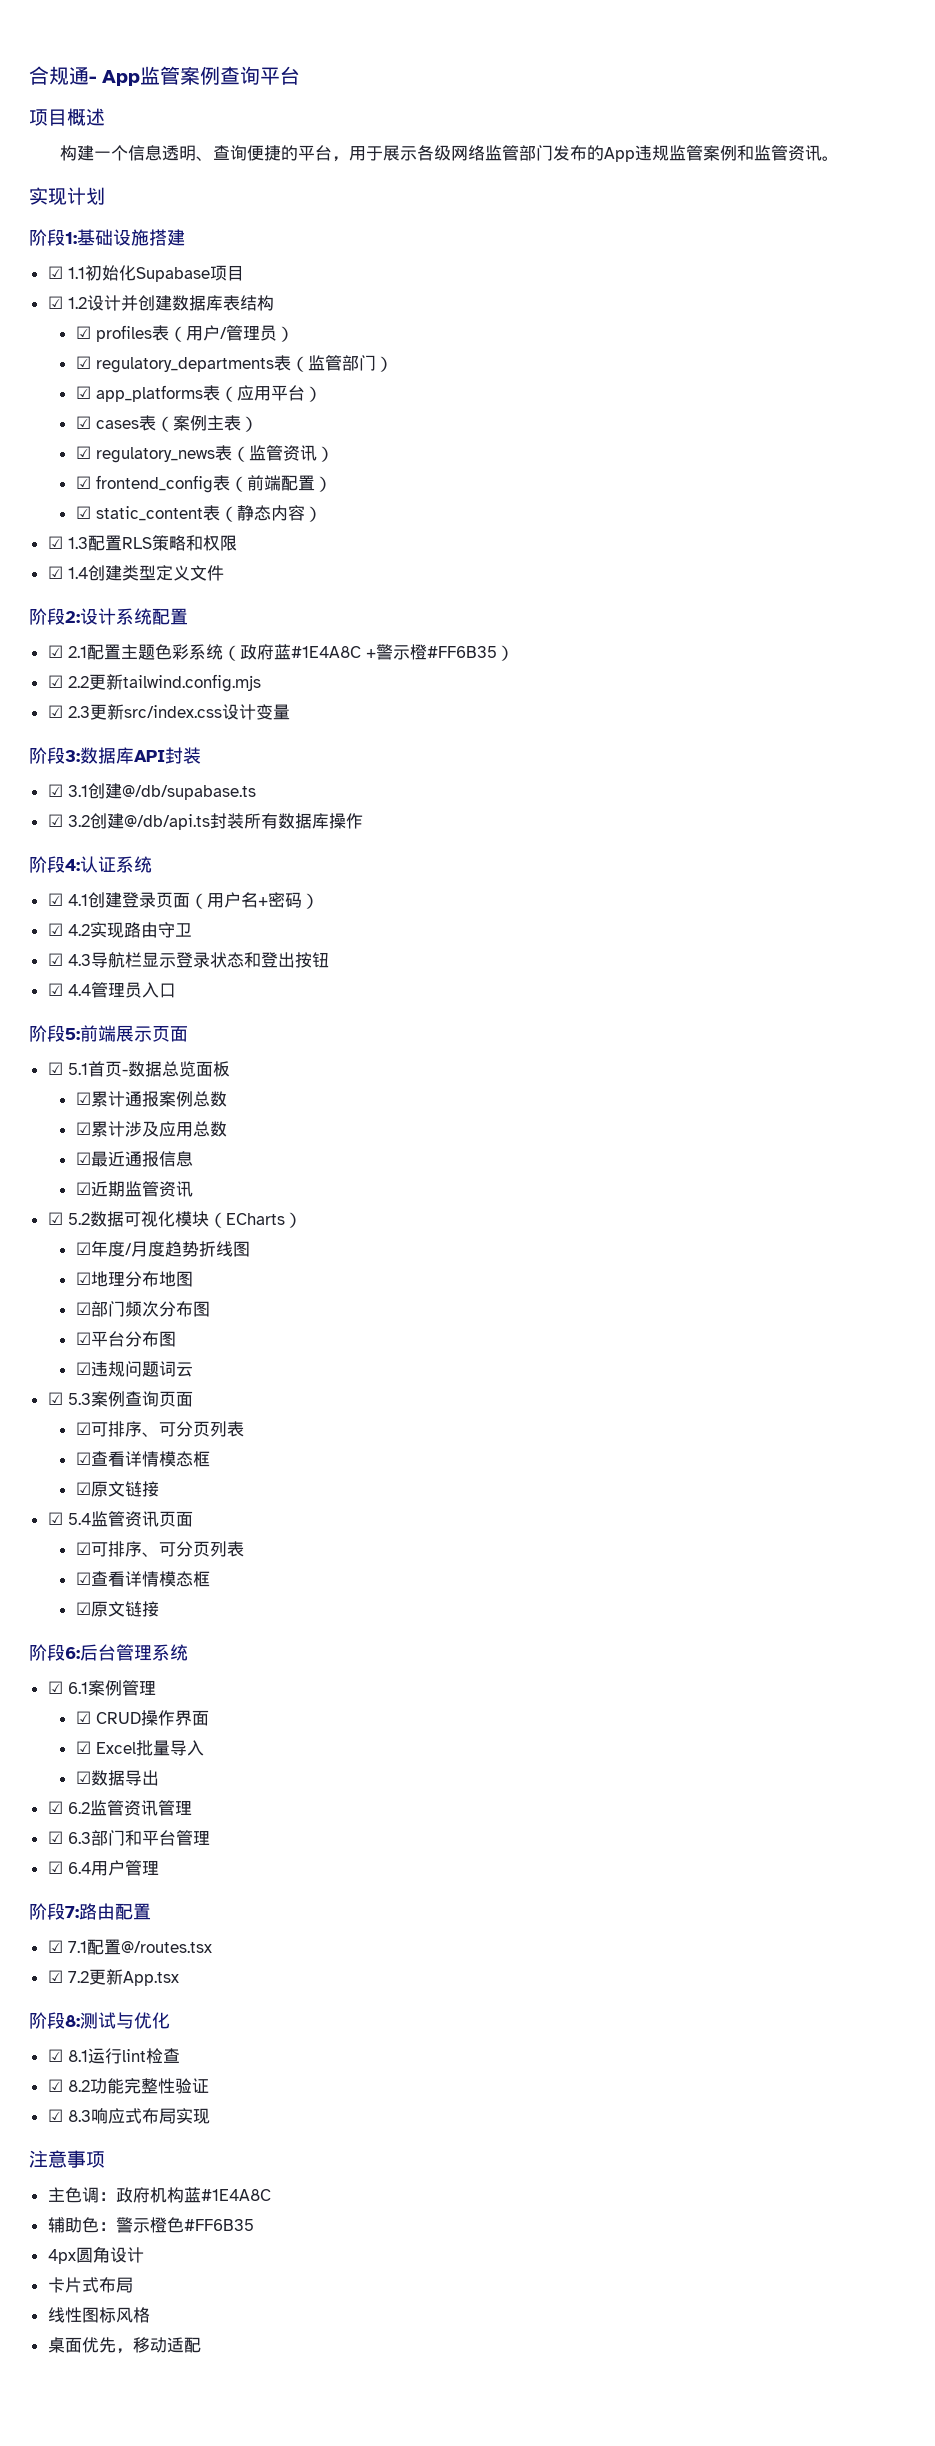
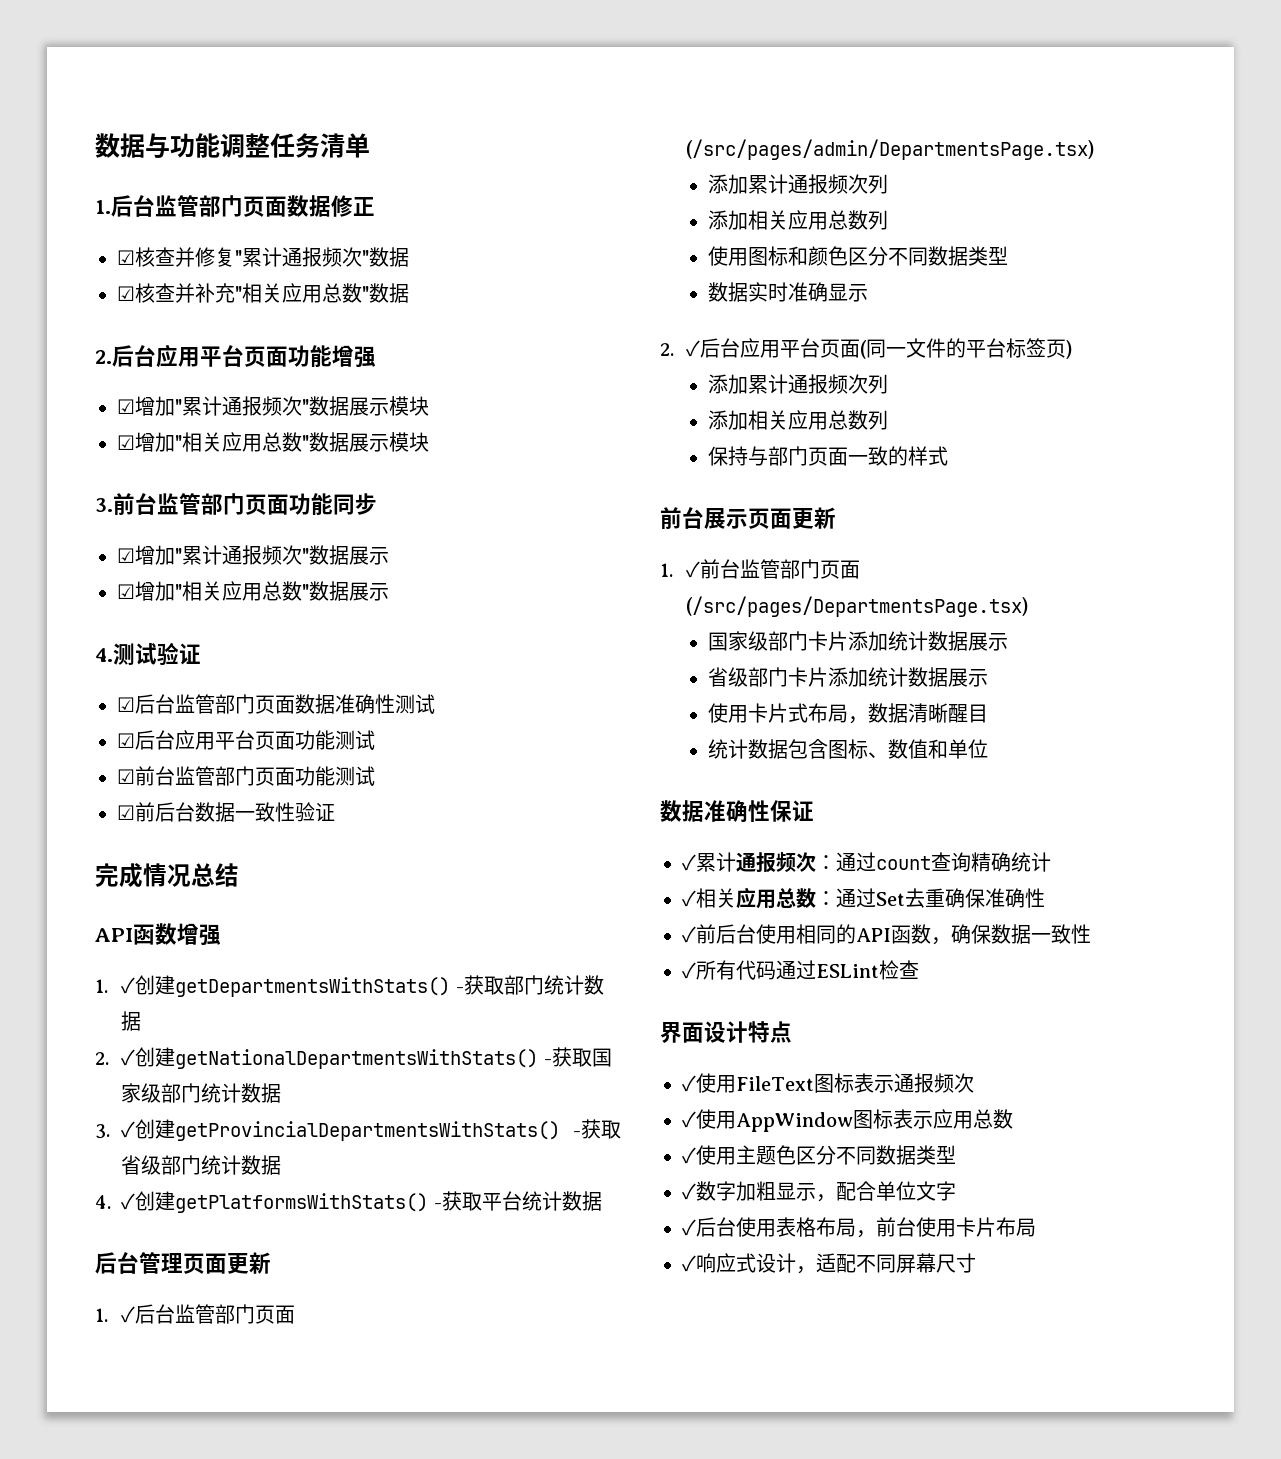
[29,66,300,86] [29,108,105,126] [59,145,839,162] [29,187,105,205] [29,229,185,246] [47,265,244,282] [47,295,274,311] [75,325,294,342] [75,355,393,373] [75,385,322,402] [75,415,258,432] [75,445,334,463] [75,475,332,493] [75,505,322,522] [47,535,237,551] [47,565,224,581] [29,608,188,625] [47,644,514,661] [47,674,261,692] [47,704,290,720] [29,747,201,764] [47,783,256,800] [47,813,363,830] [29,856,152,873] [47,892,319,909] [47,922,192,938] [47,952,329,968] [47,982,176,998] [29,1025,188,1042] [47,1061,230,1077] [75,1091,227,1107] [75,1121,227,1137] [75,1151,193,1167] [75,1181,193,1197] [47,1211,302,1228] [75,1240,250,1257] [75,1271,193,1287] [75,1301,210,1317] [75,1331,176,1347] [75,1361,193,1377] [47,1391,193,1407] [75,1421,244,1437] [75,1451,210,1467] [75,1481,159,1497] [47,1511,193,1527] [75,1541,244,1557] [75,1571,210,1587] [75,1601,159,1617] [29,1644,188,1661] [47,1680,156,1696] [75,1710,209,1726] [75,1740,204,1756] [75,1770,159,1786] [47,1800,192,1816] [47,1830,210,1846] [47,1860,159,1876] [29,1903,151,1920] [47,1939,212,1955] [47,1969,179,1986] [29,2012,170,2029] [47,2048,180,2064] [47,2078,209,2094] [47,2108,210,2124] [29,2150,105,2168] [47,2187,271,2203] [47,2217,254,2233] [47,2246,144,2264] [47,2277,133,2293] [47,2307,150,2323] [47,2337,201,2354] 合规通- App监管案例查询平台 // 项目概述 // 构建一个信息透明、查询便捷的平台，用于展示各级网络监管部门发布的App违规监管案例和监管资讯。 // 实现计划 // 阶段1:基础设施搭建 // ☑ 1.1初始化Supabase项目 // ☑ 1.2设计并创建数据库表结构 // ☑ profiles表（用户/管理员） // ☑ regulatory_departments表（监管部门） // ☑ app_platforms表（应用平台） // ☑ cases表（案例主表） // ☑ regulatory_news表（监管资讯） // ☑ frontend_config表（前端配置） // ☑ static_content表（静态内容） // ☑ 1.3配置RLS策略和权限 // ☑ 1.4创建类型定义文件 // 阶段2:设计系统配置 // ☑ 2.1配置主题色彩系统（政府蓝#1E4A8C +警示橙#FF6B35） // ☑ 2.2更新tailwind.config.mjs // ☑ 2.3更新src/index.css设计变量 // 阶段3:数据库API封装 // ☑ 3.1创建@/db/supabase.ts // ☑ 3.2创建@/db/api.ts封装所有数据库操作 // 阶段4:认证系统 // ☑ 4.1创建登录页面（用户名+密码） // ☑ 4.2实现路由守卫 // ☑ 4.3导航栏显示登录状态和登出按钮 // ☑ 4.4管理员入口 // 阶段5:前端展示页面 // ☑ 5.1首页-数据总览面板 // ☑累计通报案例总数 // ☑累计涉及应用总数 // ☑最近通报信息 // ☑近期监管资讯 // ☑ 5.2数据可视化模块（ECharts） // ☑年度/月度趋势折线图 // ☑地理分布地图 // ☑部门频次分布图 // ☑平台分布图 // ☑违规问题词云 // ☑ 5.3案例查询页面 // ☑可排序、可分页列表 // ☑查看详情模态框 // ☑原文链接 // ☑ 5.4监管资讯页面 // ☑可排序、可分页列表 // ☑查看详情模态框 // ☑原文链接 // 阶段6:后台管理系统 // ☑ 6.1案例管理 // ☑ CRUD操作界面 // ☑ Excel批量导入 // ☑数据导出 // ☑ 6.2监管资讯管理 // ☑ 6.3部门和平台管理 // ☑ 6.4用户管理 // 阶段7:路由配置 // ☑ 7.1配置@/routes.tsx // ☑ 7.2更新App.tsx // 阶段8:测试与优化 // ☑ 8.1运行lint检查 // ☑ 8.2功能完整性验证 // ☑ 8.3响应式布局实现 // 注意事项 // 主色调：政府机构蓝#1E4A8C // 辅助色：警示橙色#FF6B35 // 4px圆角设计 // 卡片式布局 // 线性图标风格 // 桌面优先，移动适配 -> [95,133,370,158] [95,195,375,217] [117,247,409,267] [117,283,409,303] [95,344,376,368] [117,396,429,416] [117,432,429,452] [95,493,377,515] [117,545,389,565] [117,581,389,601] [95,642,201,665] [117,694,435,714] [117,730,375,750] [117,766,375,786] [117,802,335,822] [95,863,239,888] [95,923,221,946] [95,975,604,997] [121,1011,142,1031] [95,1047,612,1069] [121,1083,282,1103] [95,1119,621,1141] [121,1155,282,1175] [95,1191,602,1213] [95,1252,271,1274] [95,1304,296,1324] [686,139,1095,160] [708,174,889,194] [708,210,889,230] [708,246,1009,266] [708,282,869,302] [660,338,1073,359] [708,374,889,394] [708,410,889,430] [708,446,949,466] [660,507,836,529] [660,559,861,579] [686,596,1029,617] [708,631,1009,651] [708,667,989,687] [708,703,989,724] [708,739,989,759] [660,800,814,822] [682,852,1051,873] [682,887,1045,909] [682,924,1091,945] [682,960,919,980] [660,1021,792,1043] [682,1073,974,1093] [682,1109,1013,1132] [682,1145,956,1165] [682,1181,956,1202] [682,1217,1036,1238] [682,1253,976,1274] 数据与功能调整任务清单 // 1.后台监管部门页面数据修正 // ☑核查并修复"累计通报频次"数据 // ☑核查并补充"相关应用总数"数据 // 2.后台应用平台页面功能增强 // ☑增加"累计通报频次"数据展示模块 // ☑增加"相关应用总数"数据展示模块 // 3.前台监管部门页面功能同步 // ☑增加"累计通报频次"数据展示 // ☑增加"相关应用总数"数据展示 // 4.测试验证 // ☑后台监管部门页面数据准确性测试 // ☑后台应用平台页面功能测试 // ☑前台监管部门页面功能测试 // ☑前后台数据一致性验证 // 完成情况总结 // API函数增强 // 1. ✓创建getDepartmentsWithStats() -获取部门统计数据 // 2. ✓创建getNationalDepartmentsWithStats() -获取国家级部门统计数据 // 3. ✓创建getProvincialDepartmentsWithStats() -获取省级部门统计数据 // 4. ✓创建getPlatformsWithStats() -获取平台统计数据 // 后台管理页面更新 // 1. ✓后台监管部门页面(/src/pages/admin/DepartmentsPage.tsx) // 添加累计通报频次列 // 添加相关应用总数列 // 使用图标和颜色区分不同数据类型 // 数据实时准确显示 // 2. ✓后台应用平台页面(同一文件的平台标签页) // 添加累计通报频次列 // 添加相关应用总数列 // 保持与部门页面一致的样式 // 前台展示页面更新 // 1. ✓前台监管部门页面(/src/pages/DepartmentsPage.tsx) // 国家级部门卡片添加统计数据展示 // 省级部门卡片添加统计数据展示 // 使用卡片式布局，数据清晰醒目 // 统计数据包含图标、数值和单位 // 数据准确性保证 // ✓累计通报频次：通过count查询精确统计 // ✓相关应用总数：通过Set去重确保准确性 // ✓前后台使用相同的API函数，确保数据一致性 // ✓所有代码通过ESLint检查 // 界面设计特点 // ✓使用FileText图标表示通报频次 // ✓使用AppWindow图标表示应用总数 // ✓使用主题色区分不同数据类型 // ✓数字加粗显示，配合单位文字 // ✓后台使用表格布局，前台使用卡片布局 // ✓响应式设计，适配不同屏幕尺寸

